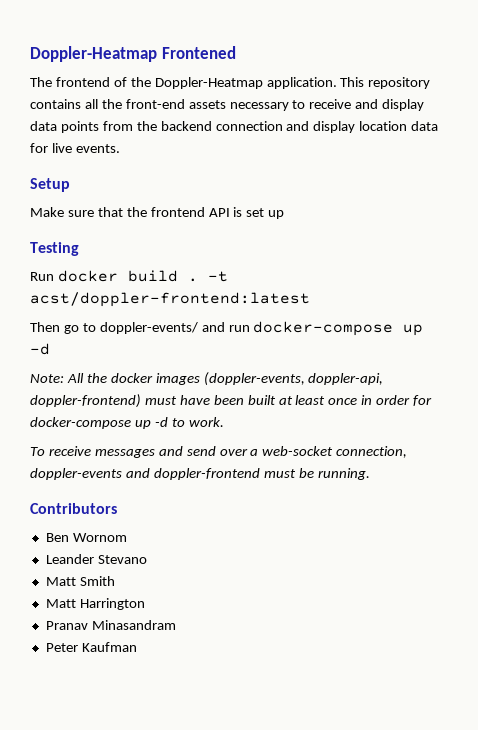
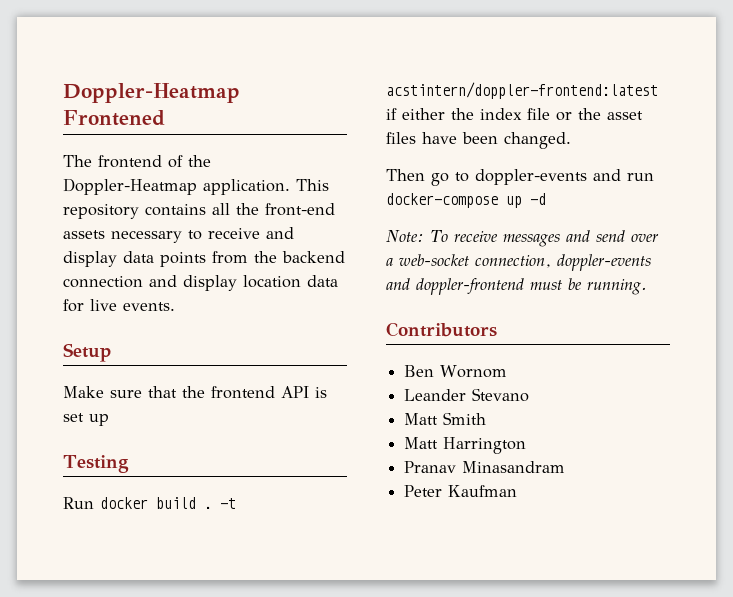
[30,292,310,307] acst/doppler-frontend:latest -> [386,82,658,99] [386,108,643,121] [386,132,571,149] acstintern/doppler-frontend:latest if either the index file or the asset files have been changed.
[99,322,198,334] doppler-events/ -> [475,169,587,185] doppler-events
[66,372,384,386] [30,394,433,408] [30,417,224,429] All the docker images (doppler-events, doppler-api, doppler-frontend) must have been built at least once in order for docker-compose up -d to work. // -> (424, 236) none

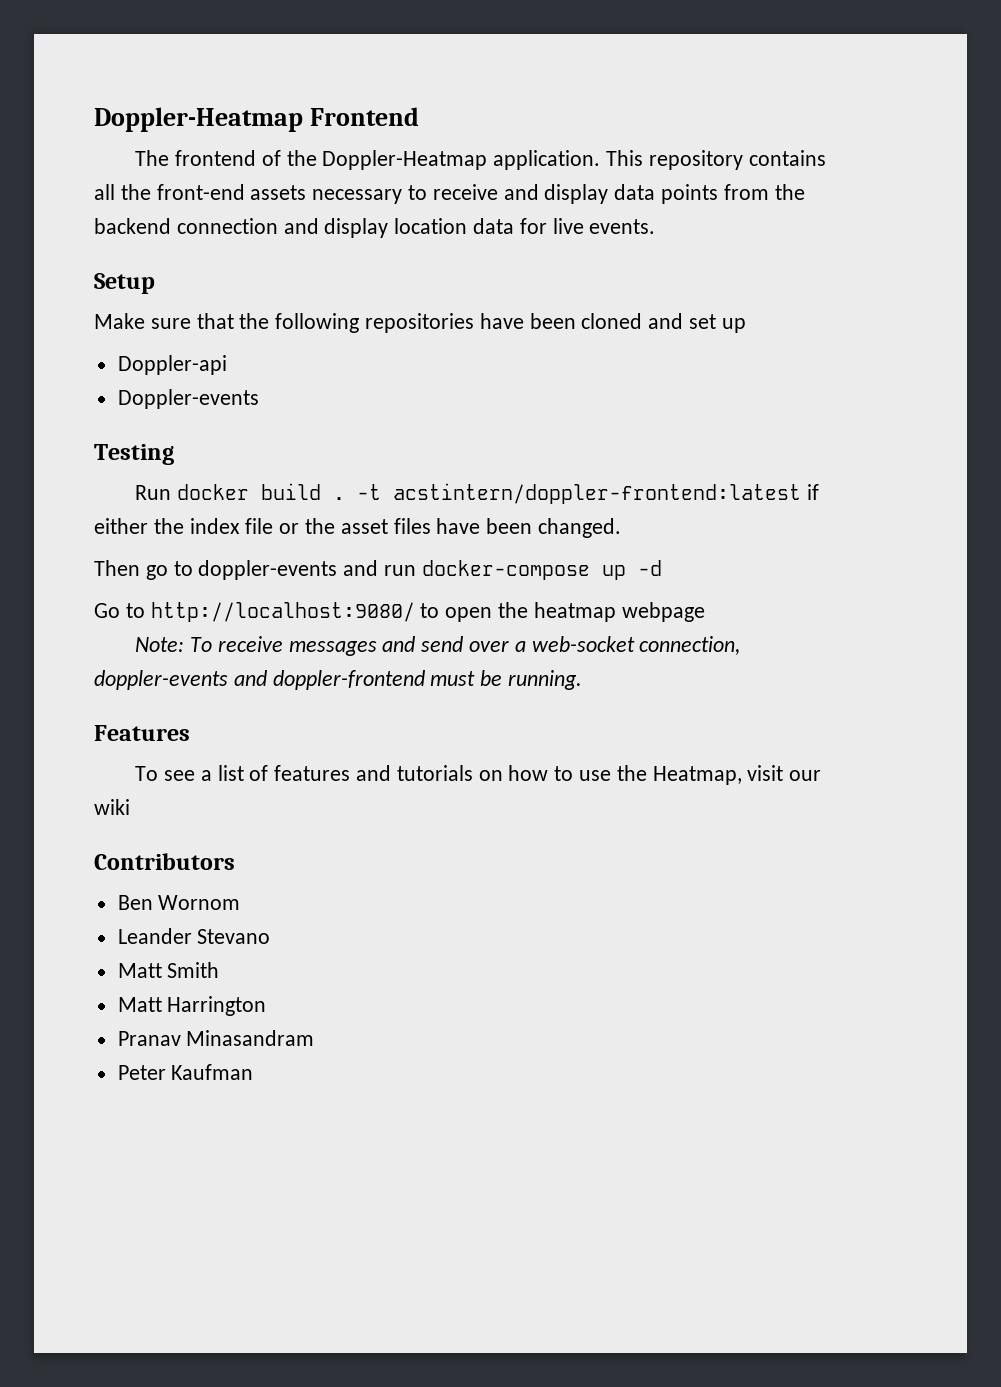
[63,83,240,103] [63,110,165,126] Doppler-Heatmap Frontened -> [94,107,420,132] Doppler-Heatmap Frontend
[211,386,327,399] frontend API is -> [275,313,684,333] following repositories have been cloned and
(109, 420) none -> [117,355,227,375] [117,389,259,409] // Doppler-api // Doppler-events
(546, 199) none -> [94,602,705,622] // Go to http://localhost:9080/ to open the heatmap webpage
(647, 287) none -> [94,725,190,741] [135,765,822,785] [94,799,130,815] // Features // To see a list of features and tutorials on how to use the Heatmap, visit our wiki

